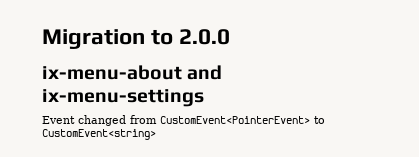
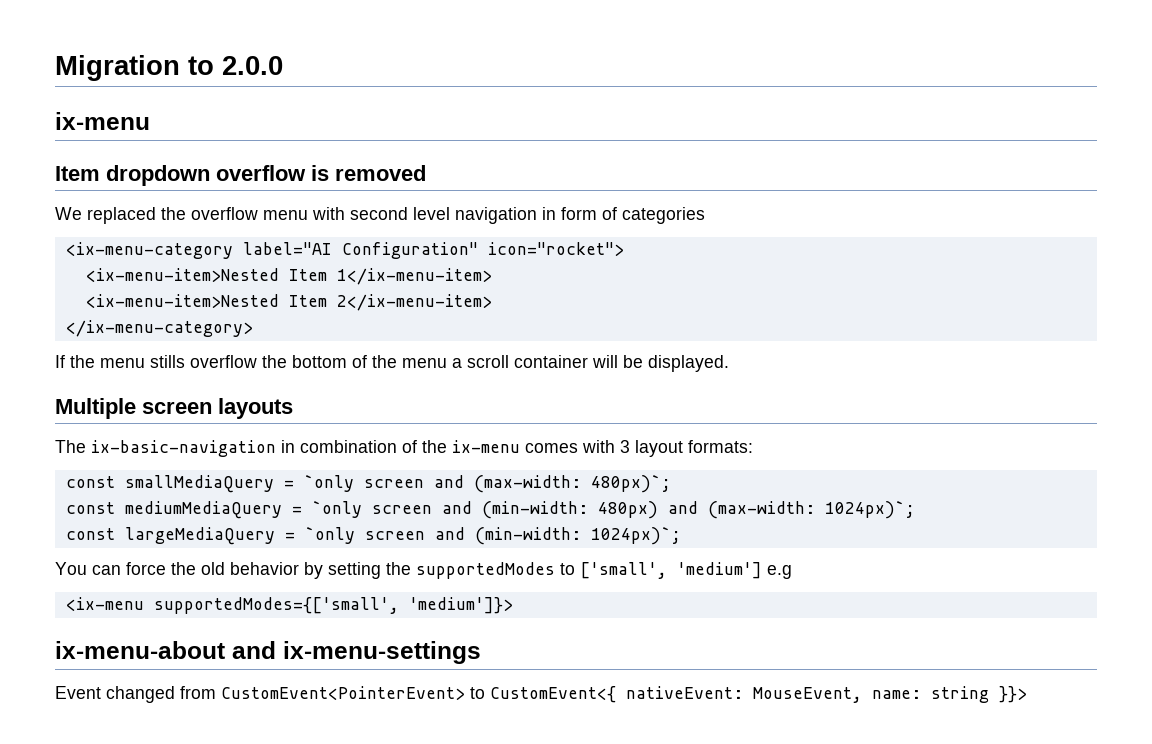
(231, 37) none -> [55,112,150,130] [55,165,426,186] [55,207,705,224] [65,242,624,259] [85,268,492,285] [85,294,492,311] [65,320,253,337] [55,355,729,372] [55,398,293,419] [55,440,753,457] [65,475,671,493] [65,501,915,519] [65,527,681,545] [55,562,792,579] [65,597,513,614] // ix-menu // Item dropdown overflow is removed // We replaced the overflow menu with second level navigation in form of categories // <ix-menu-category label="AI Configuration" icon="rocket"> // <ix-menu-item>Nested Item 1</ix-menu-item> // <ix-menu-item>Nested Item 2</ix-menu-item> // </ix-menu-category> // If the menu stills overflow the bottom of the menu a scroll container will be displayed. // Multiple screen layouts // The ix-basic-navigation in combination of the ix-menu comes with 3 layout formats: // const smallMediaQuery = `only screen and (max-width: 480px)`; // const mediumMediaQuery = `only screen and (min-width: 480px) and (max-width: 1024px)`; // const largeMediaQuery = `only screen and (min-width: 1024px)`; // You can force the old behavior by setting the supportedModes to ['small', 'medium'] e.g // <ix-menu supportedModes={['small', 'medium']}>
[42,129,156,140] CustomEvent<string> -> [490,686,1027,703] CustomEvent<{ nativeEvent: MouseEvent, name: string }}>

